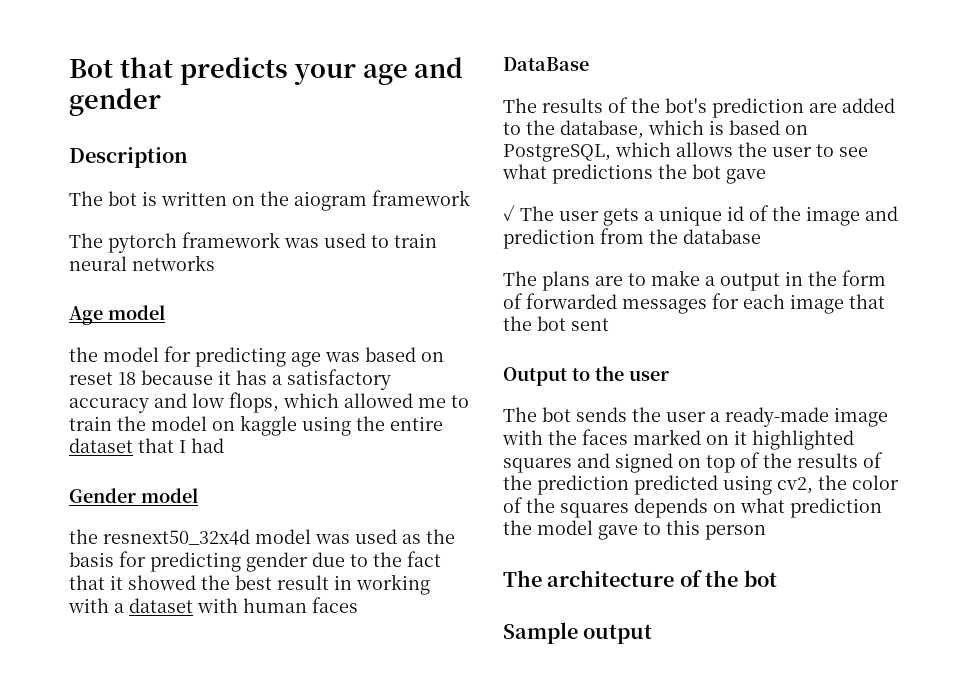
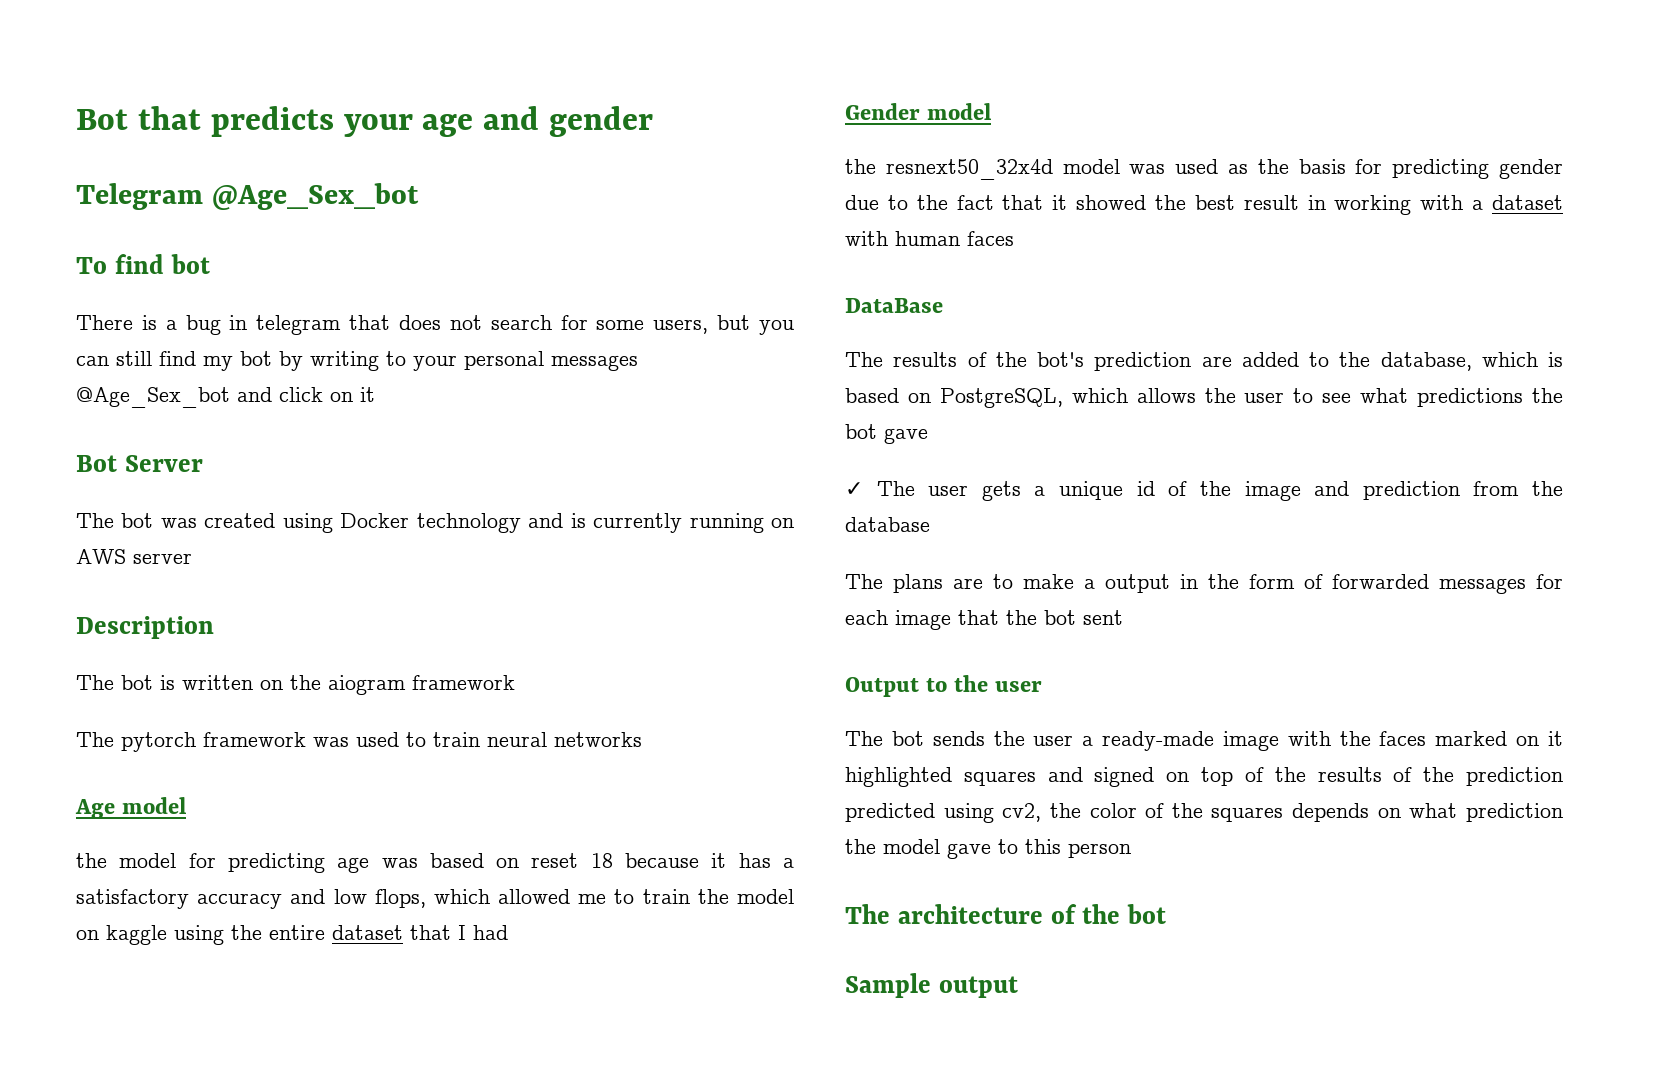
(161, 102) none -> [76,183,419,210] [76,254,210,274] [76,315,794,335] [76,351,638,371] [76,387,375,408] [76,455,203,472] [76,513,795,533] [76,549,192,564] // Telegram @Age_Sex_bot // To find bot // There is a bug in telegram that does not search for some users, but you can still find my bot by writing to your personal messages @Age_Sex_bot and click on it // Bot Server // The bot was created using Docker technology and is currently running on AWS server

